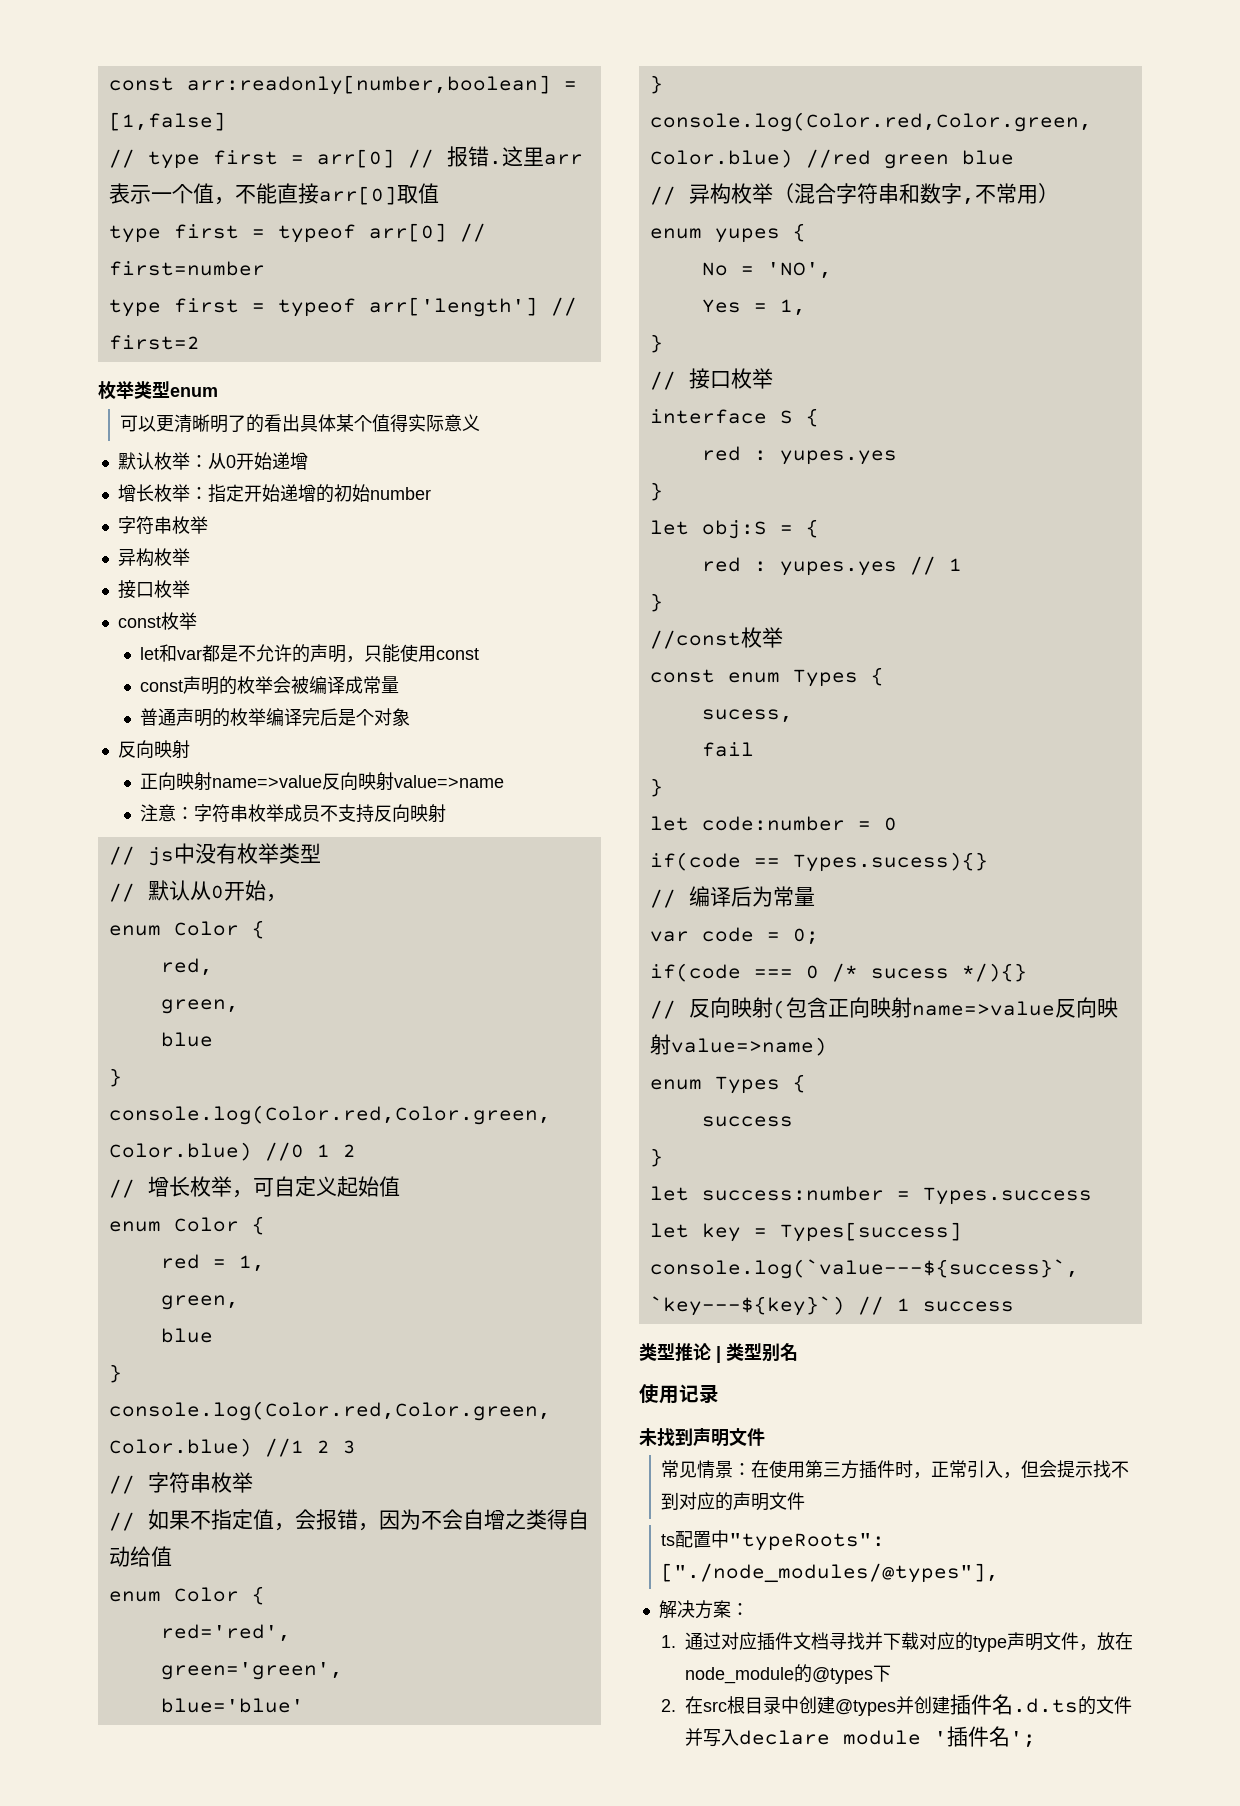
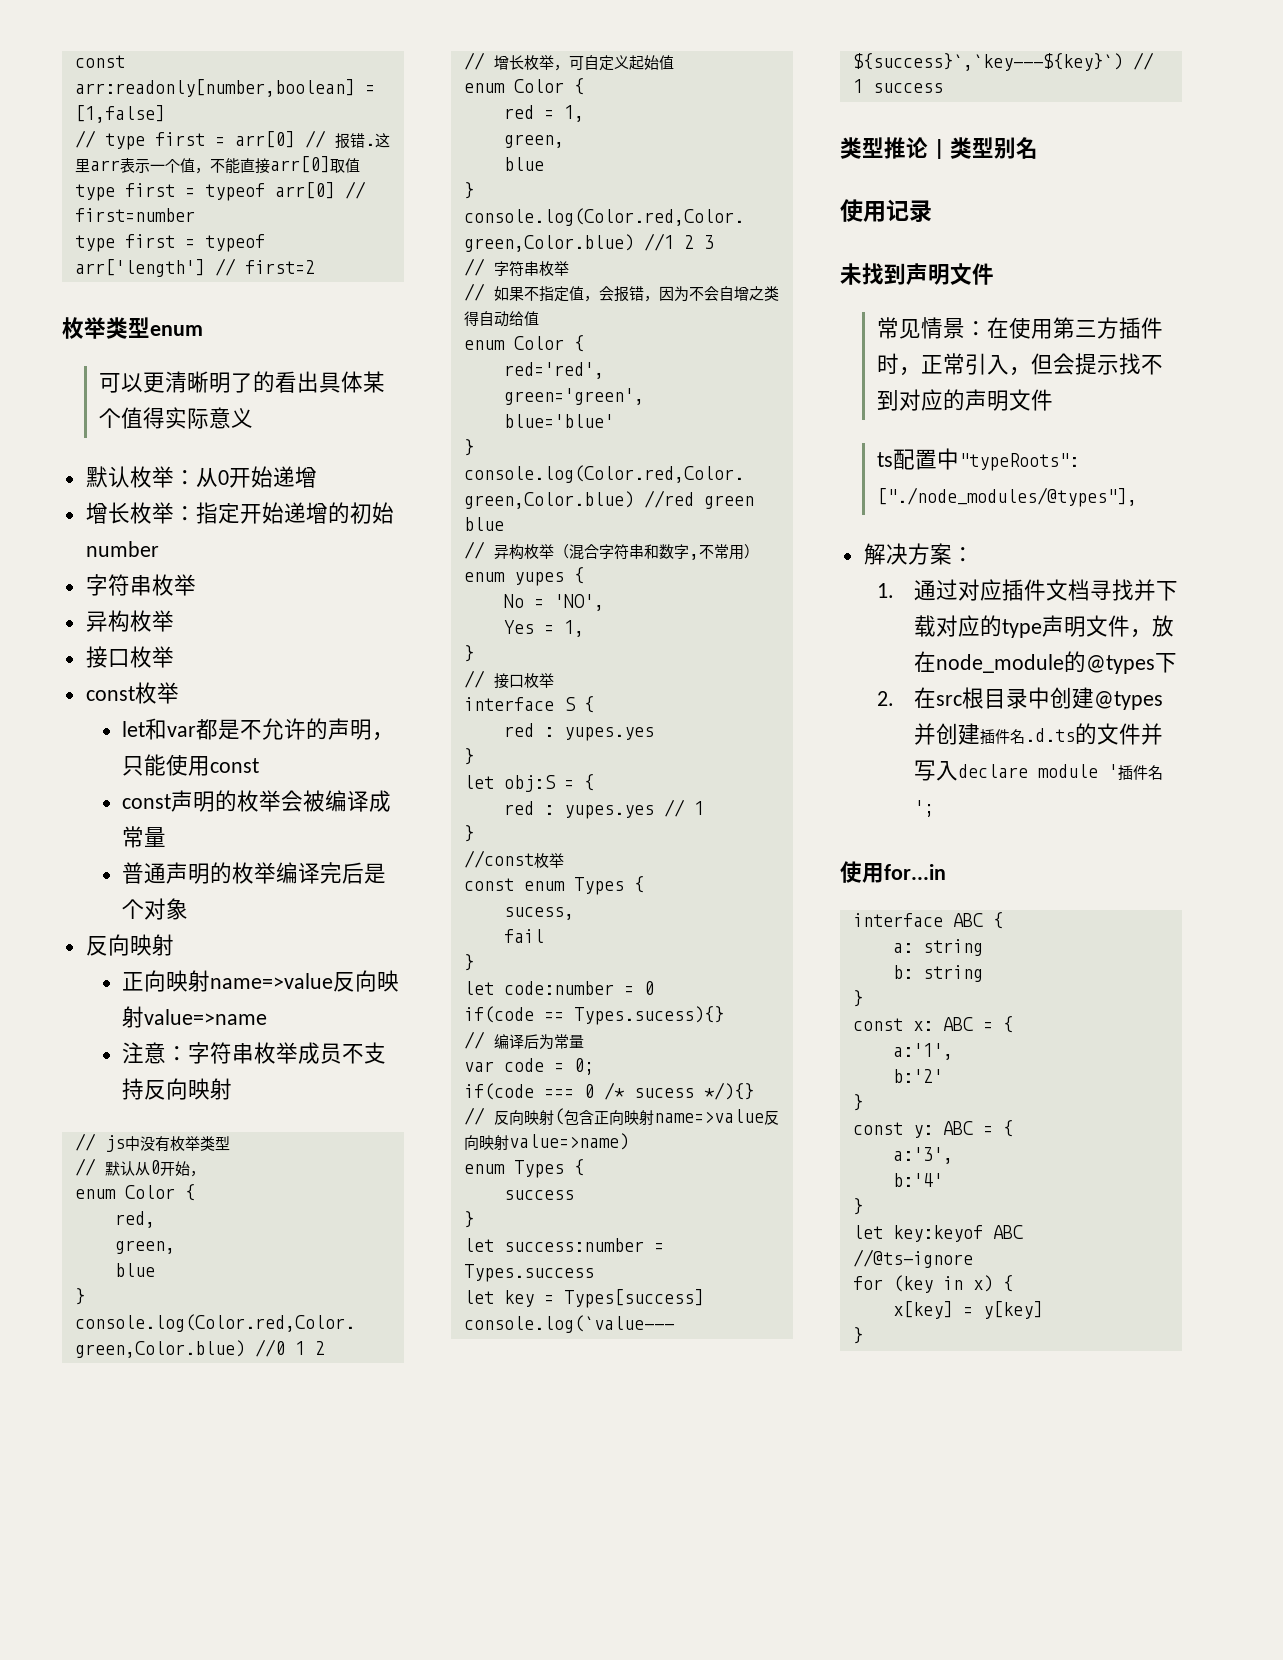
(1037, 1739) none -> [840,861,946,883] [852,912,1003,929] [892,939,983,956] [892,965,983,982] [852,990,863,1007] [852,1016,1013,1033] [892,1043,953,1060] [892,1069,943,1083] [852,1094,863,1111] [852,1120,1013,1138] [892,1147,953,1164] [892,1173,943,1187] [852,1198,863,1215] [852,1225,1023,1242] [852,1249,973,1268] [852,1275,1013,1293] [892,1301,1043,1319] [852,1327,863,1344] // 使用for...in // interface ABC { // a: string // b: string // } // const x: ABC = { // a:'1', // b:'2' // } // const y: ABC = { // a:'3', // b:'4' // } // let key:keyof ABC // //@ts-ignore // for (key in x) { // x[key] = y[key] // }

